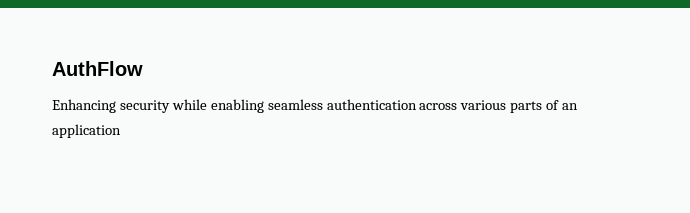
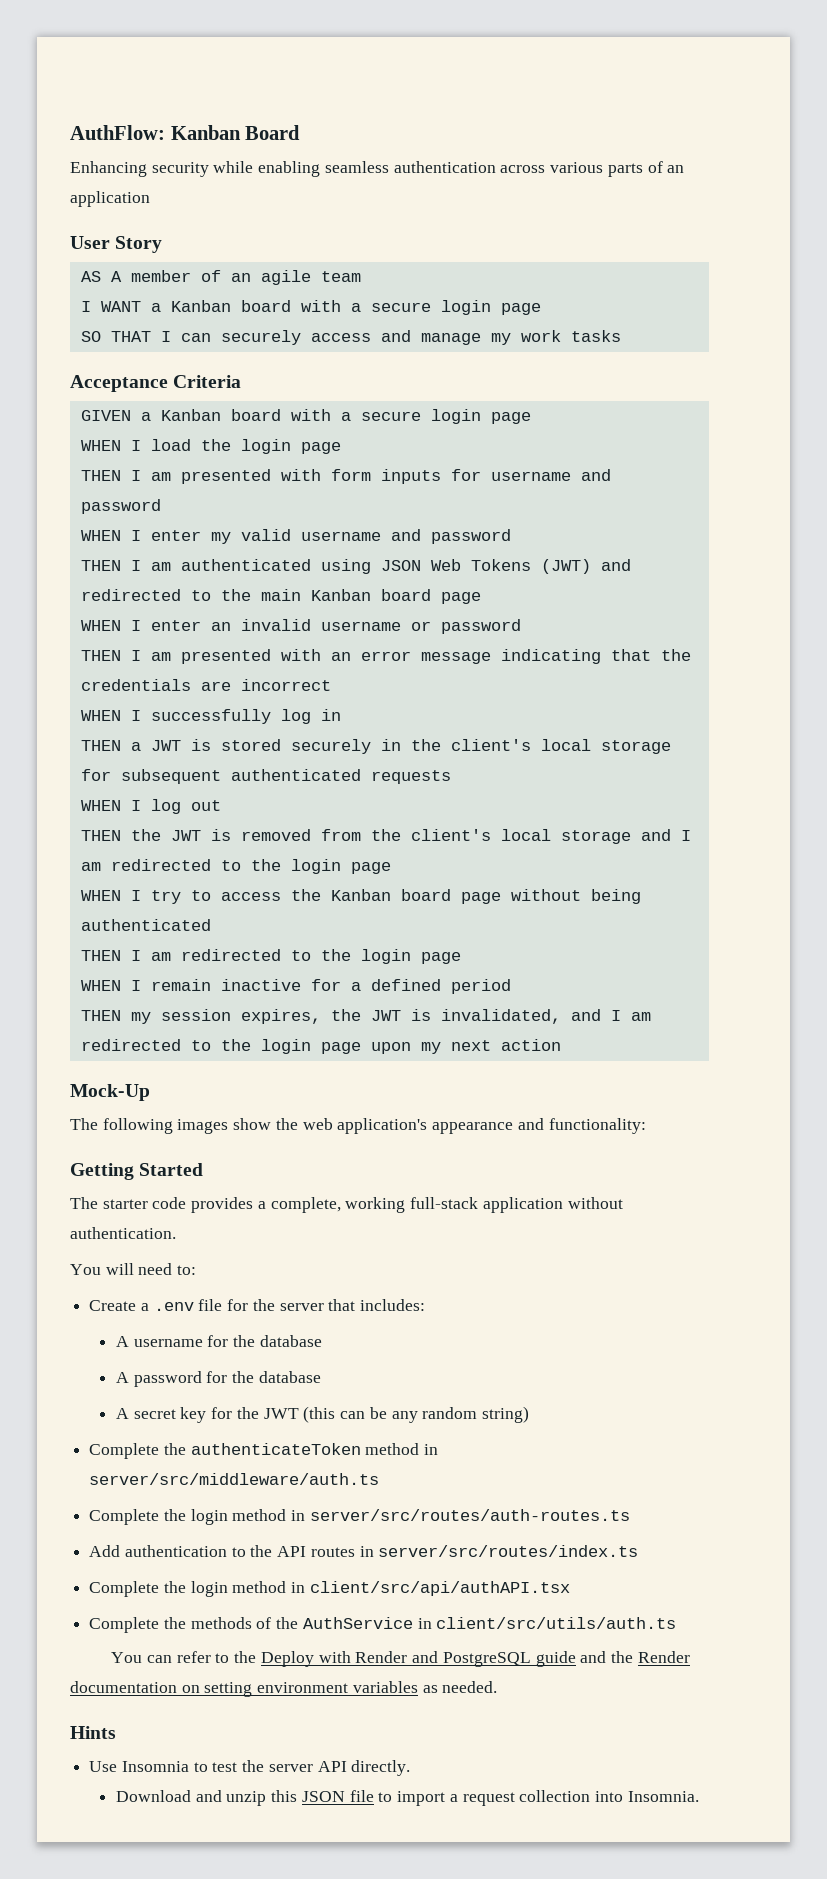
[52,61,143,76] AuthFlow -> [70,125,301,140] AuthFlow: Kanban Board
(121, 131) none -> [70,236,163,253] [80,270,361,285] [80,300,541,315] [80,330,621,345] [70,375,242,392] [80,409,531,424] [80,439,341,454] [80,469,611,484] [80,499,161,514] [80,529,511,544] [80,559,631,574] [80,589,481,604] [80,619,521,634] [80,649,691,664] [80,679,331,691] [80,709,341,724] [80,739,671,754] [80,769,451,784] [80,799,221,814] [80,829,691,844] [80,859,391,874] [80,889,641,904] [80,919,211,931] [80,949,461,964] [80,979,511,994] [80,1009,651,1024] [80,1039,561,1054] [70,1084,150,1101] [70,1118,646,1134] [70,1163,204,1180] [70,1197,623,1213] [70,1227,176,1239] [70,1263,197,1275] [89,1299,426,1311] [115,1335,322,1347] [115,1371,321,1387] [115,1406,529,1423] [89,1443,439,1459] [89,1473,380,1485] [89,1509,630,1525] [89,1545,639,1557] [89,1581,570,1597] [89,1617,677,1633] [111,1651,690,1667] [70,1681,498,1697] [70,1726,116,1739] [89,1760,411,1776] [115,1790,699,1806] // User Story // AS A member of an agile team // I WANT a Kanban board with a secure login page // SO THAT I can securely access and manage my work tasks // Acceptance Criteria // GIVEN a Kanban board with a secure login page // WHEN I load the login page // THEN I am presented with form inputs for username and password // WHEN I enter my valid username and password // THEN I am authenticated using JSON Web Tokens (JWT) and redirected to the main Kanban board page // WHEN I enter an invalid username or password // THEN I am presented with an error message indicating that the credentials are incorrect // WHEN I successfully log in // THEN a JWT is stored securely in the client's local storage for subsequent authenticated requests // WHEN I log out // THEN the JWT is removed from the client's local storage and I am redirected to the login page // WHEN I try to access the Kanban board page without being authenticated // THEN I am redirected to the login page // WHEN I remain inactive for a defined period // THEN my session expires, the JWT is invalidated, and I am redirected to the login page upon my next action // Mock-Up // The following images show the web application's appearance and functionality: // Getting Started // The starter code provides a complete, working full-stack application without authentication. // You will need to: // Create a .env file for the server that includes: // A username for the database // A password for the database // A secret key for the JWT (this can be any random string) // Complete the authenticateToken method in server/src/middleware/auth.ts // Complete the login method in server/src/routes/auth-routes.ts // Add authentication to the API routes in server/src/routes/index.ts // Complete the login method in client/src/api/authAPI.tsx // Complete the methods of the AuthService in client/src/utils/auth.ts // You can refer to the Deploy with Render and PostgreSQL guide and the Render documentation on setting environment variables as needed. // Hints // Use Insomnia to test the server API directly. // Download and unzip this JSON file to import a request collection into Insomnia.

